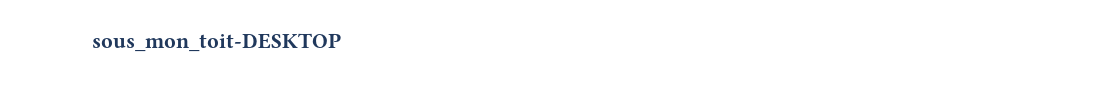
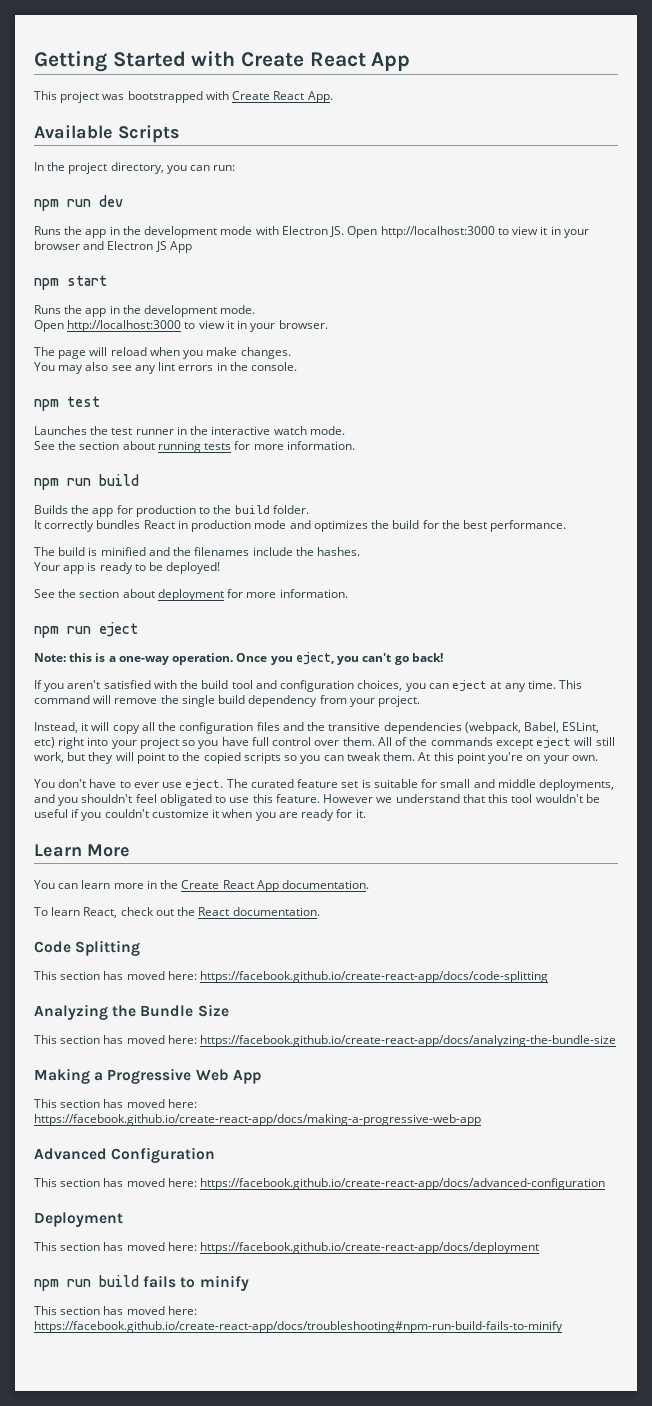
[92,33,341,52] sous_mon_toit-DESKTOP -> [34,51,411,72] [34,91,333,103] [34,125,180,143] [34,162,236,174] [34,195,123,211] [34,226,589,238] [34,241,192,253] [34,275,107,290] [34,305,256,317] [34,320,328,332] [34,347,291,359] [34,362,298,374] [34,396,100,411] [34,426,345,435] [34,441,355,453] [34,474,139,490] [34,505,309,517] [34,520,567,532] [34,547,361,556] [34,562,221,574] [34,589,348,601] [34,622,138,638] [34,652,443,665] [34,680,583,692] [34,695,421,707] [34,722,600,734] [34,737,615,749] [34,752,598,764] [34,779,615,791] [34,794,600,806] [34,809,366,821] [34,844,130,857] [34,880,370,892] [34,907,320,918] [34,940,141,956] [34,971,549,983] [34,1004,229,1020] [34,1035,617,1047] [34,1068,261,1084] [34,1099,197,1108] [34,1114,481,1126] [34,1147,216,1163] [34,1178,606,1190] [34,1212,123,1227] [34,1242,540,1254] [34,1275,249,1291] [34,1306,197,1315] [34,1321,563,1333] Getting Started with Create React App // This project was bootstrapped with Create React App. // Available Scripts // In the project directory, you can run: // npm run dev // Runs the app in the development mode with Electron JS. Open http://localhost:3000 to view it in your browser and Electron JS App // npm start // Runs the app in the development mode. // Open http://localhost:3000 to view it in your browser. // The page will reload when you make changes. // You may also see any lint errors in the console. // npm test // Launches the test runner in the interactive watch mode. // See the section about running tests for more information. // npm run build // Builds the app for production to the build folder. // It correctly bundles React in production mode and optimizes the build for the best performance. // The build is minified and the filenames include the hashes. // Your app is ready to be deployed! // See the section about deployment for more information. // npm run eject // Note: this is a one-way operation. Once you eject, you can't go back! // If you aren't satisfied with the build tool and configuration choices, you can eject at any time. This command will remove the single build dependency from your project. // Instead, it will copy all the configuration files and the transitive dependencies (webpack, Babel, ESLint, etc) right into your project so you have full control over them. All of the commands except eject will still work, but they will point to the copied scripts so you can tweak them. At this point you're on your own. // You don't have to ever use eject. The curated feature set is suitable for small and middle deployments, and you shouldn't feel obligated to use this feature. However we understand that this tool wouldn't be useful if you couldn't customize it when you are ready for it. // Learn More // You can learn more in the Create React App documentation. // To learn React, check out the React documentation. // Code Splitting // This section has moved here: https://facebook.github.io/create-react-app/docs/code-splitting // Analyzing the Bundle Size // This section has moved here: https://facebook.github.io/create-react-app/docs/analyzing-the-bundle-size // Making a Progressive Web App // This section has moved here: https://facebook.github.io/create-react-app/docs/making-a-progressive-web-app // Advanced Configuration // This section has moved here: https://facebook.github.io/create-react-app/docs/advanced-configuration // Deployment // This section has moved here: https://facebook.github.io/create-react-app/docs/deployment // npm run build fails to minify // This section has moved here: https://facebook.github.io/create-react-app/docs/troubleshooting#npm-run-build-fails-to-minify

